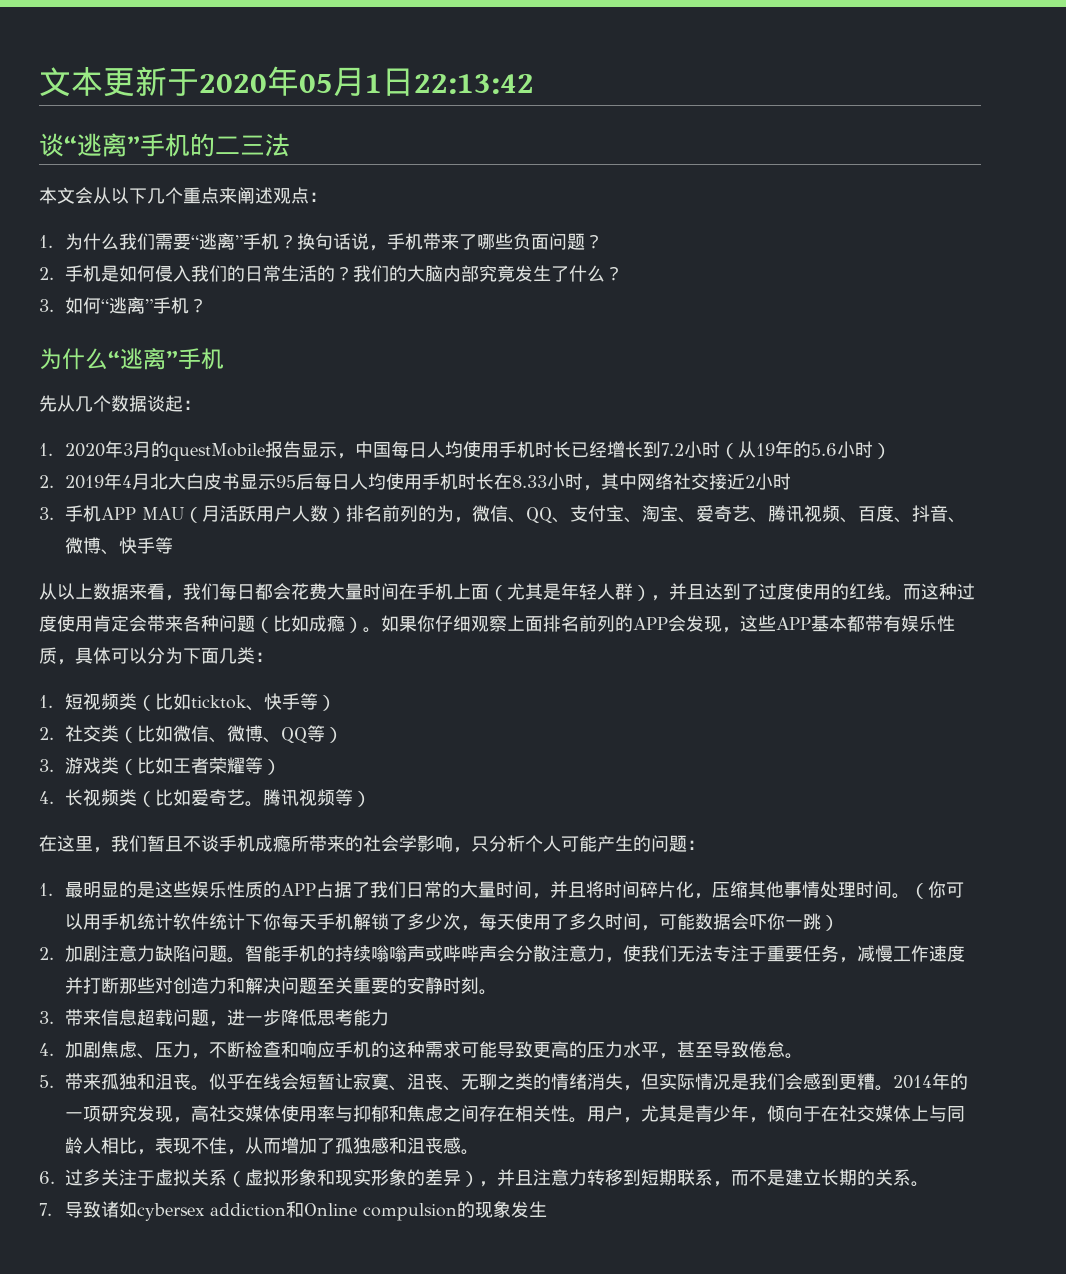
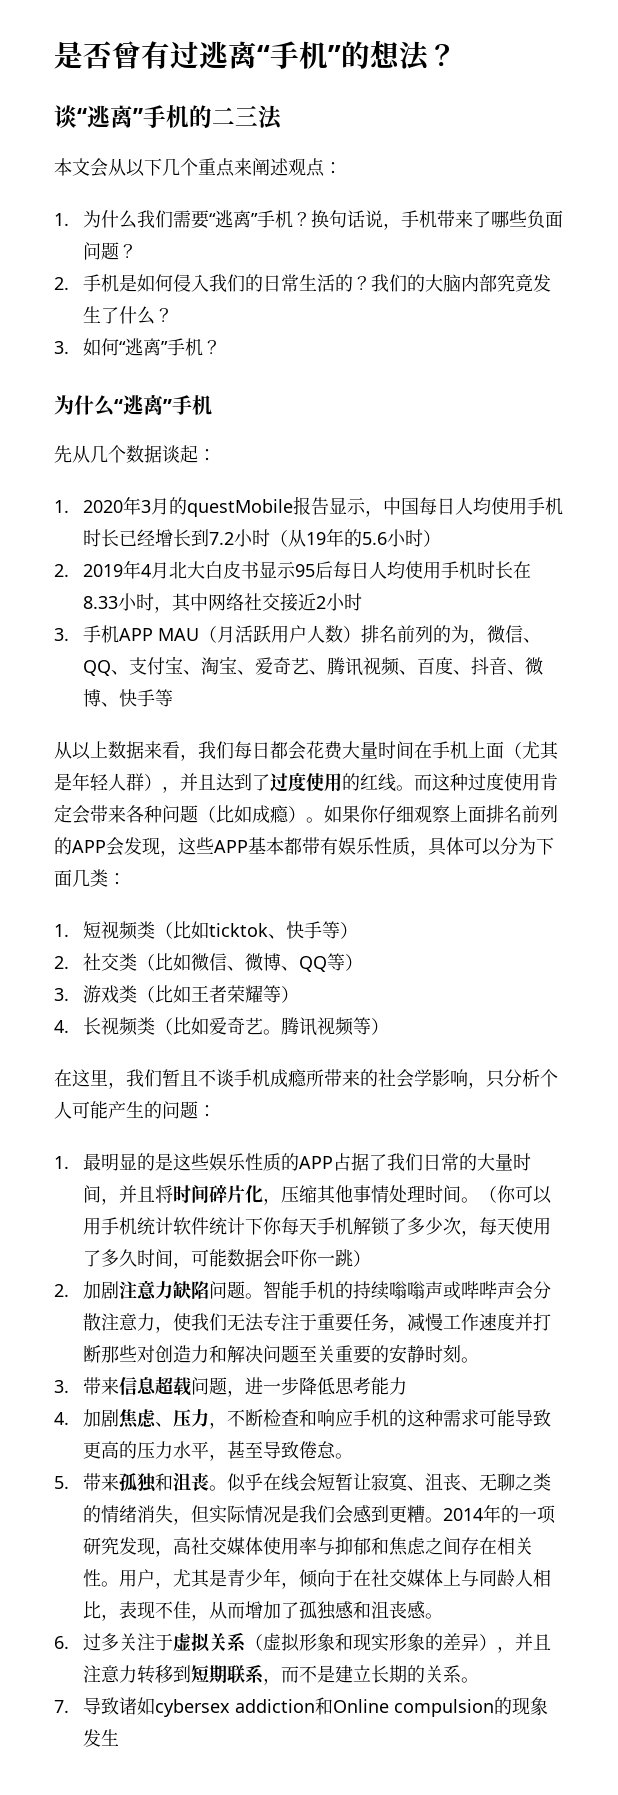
[39,66,534,97] 文本更新于2020年05月1日22:13:42 -> [54,40,457,71] 是否曾有过逃离“手机”的想法？

